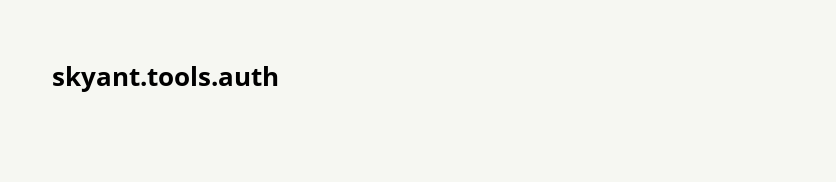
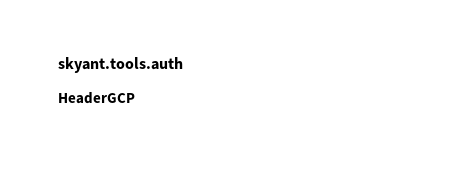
(279, 79) none -> [58,92,135,104] // HeaderGCP

